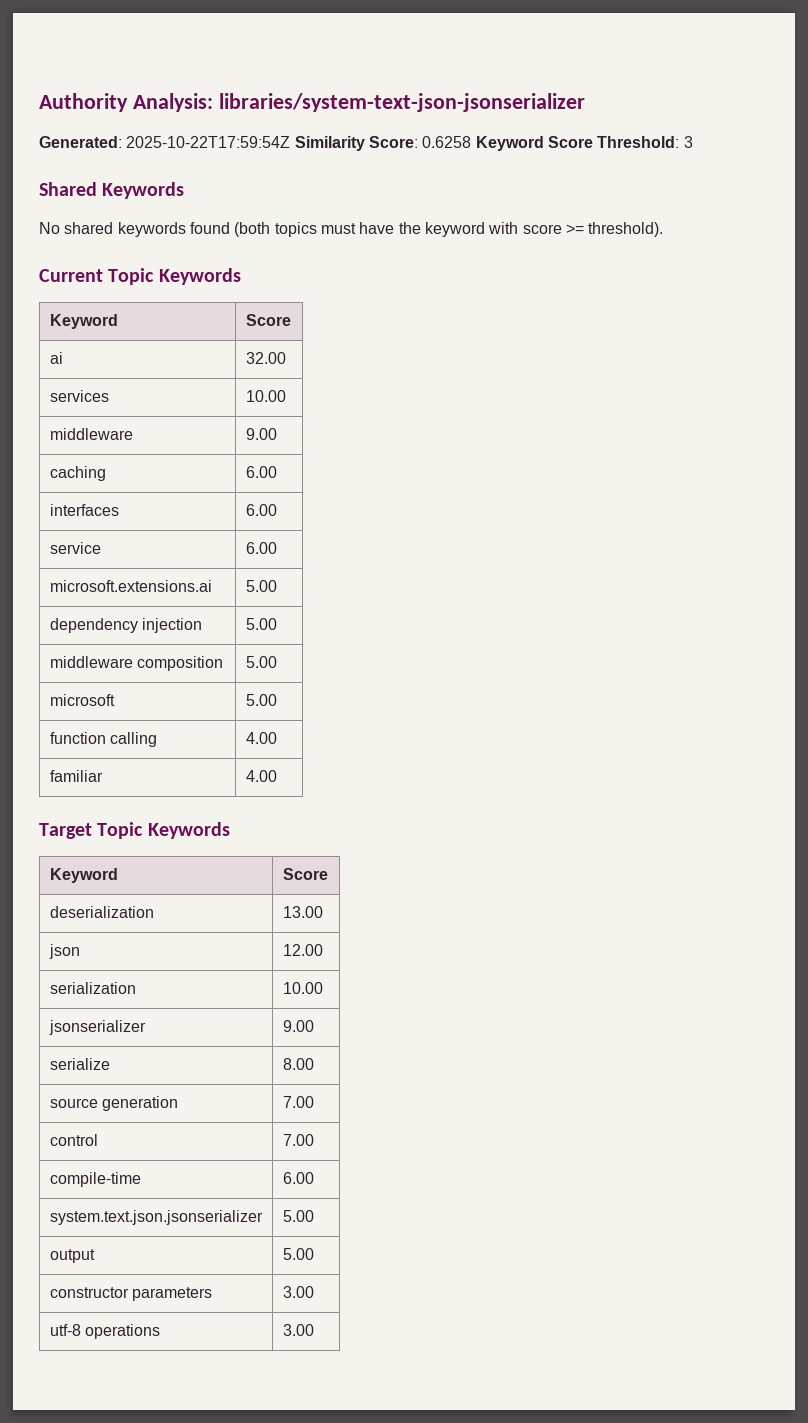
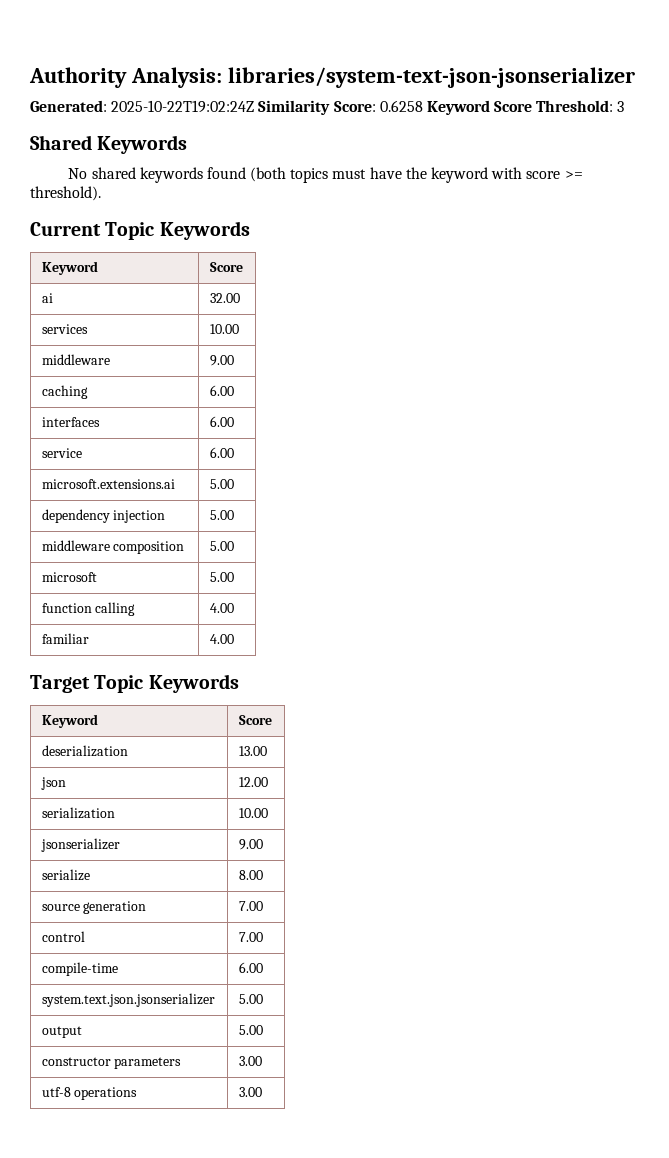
[126,136,291,148] 2025-10-22T17:59:54Z -> [111,100,255,113] 2025-10-22T19:02:24Z

